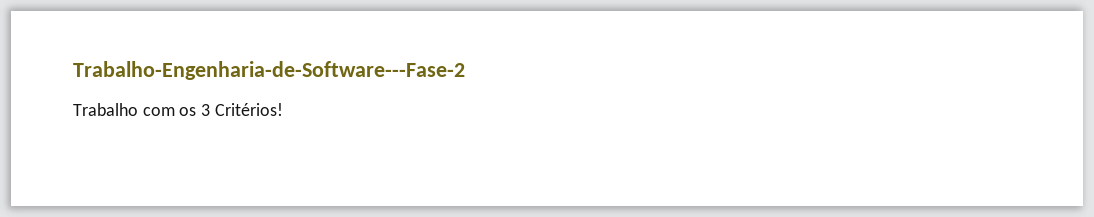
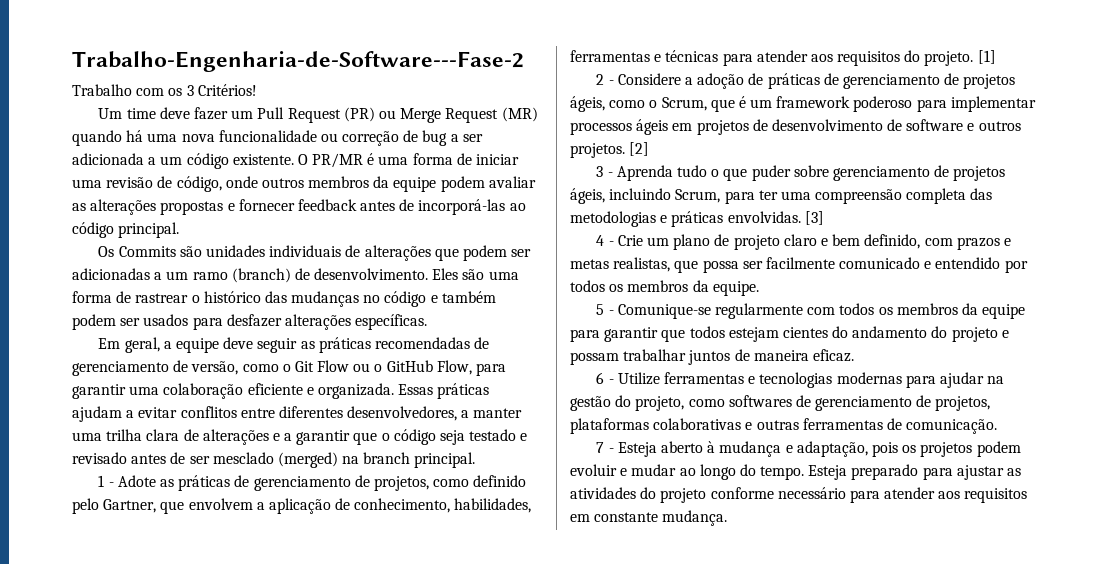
(283, 109) none -> [98,107,538,123] [72,130,483,146] [72,153,520,169] [72,176,536,192] [72,199,526,215] [72,222,180,238] [98,245,532,261] [72,268,519,283] [72,291,496,307] [72,314,428,330] [98,337,490,353] [72,360,507,376] [72,383,490,399] [72,406,523,422] [72,429,528,445] [72,452,476,468] [98,475,527,491] [72,498,532,514] [570,50,996,66] [596,73,1016,89] [570,96,1036,112] [570,119,1021,135] [570,142,650,158] [596,165,1006,181] [570,188,993,204] [570,211,824,227] [596,234,1011,250] [570,257,1028,273] [570,280,759,296] [596,303,1026,319] [570,326,1009,342] [570,349,854,365] [596,372,1005,388] [570,395,991,411] [570,418,998,434] [596,441,1021,457] [570,464,1022,480] [570,487,1028,503] [570,510,728,526] // Um time deve fazer um Pull Request (PR) ou Merge Request (MR) quando há uma nova funcionalidade ou correção de bug a ser adicionada a um código existente. O PR/MR é uma forma de iniciar uma revisão de código, onde outros membros da equipe podem avaliar as alterações propostas e fornecer feedback antes de incorporá-las ao código principal. // Os Commits são unidades individuais de alterações que podem ser adicionadas a um ramo (branch) de desenvolvimento. Eles são uma forma de rastrear o histórico das mudanças no código e também podem ser usados para desfazer alterações específicas. // Em geral, a equipe deve seguir as práticas recomendadas de gerenciamento de versão, como o Git Flow ou o GitHub Flow, para garantir uma colaboração eficiente e organizada. Essas práticas ajudam a evitar conflitos entre diferentes desenvolvedores, a manter uma trilha clara de alterações e a garantir que o código seja testado e revisado antes de ser mesclado (merged) na branch principal. // 1 - Adote as práticas de gerenciamento de projetos, como definido pelo Gartner, que envolvem a aplicação de conhecimento, habilidades, ferramentas e técnicas para atender aos requisitos do projeto. [1] // 2 - Considere a adoção de práticas de gerenciamento de projetos ágeis, como o Scrum, que é um framework poderoso para implementar processos ágeis em projetos de desenvolvimento de software e outros projetos. [2] // 3 - Aprenda tudo o que puder sobre gerenciamento de projetos ágeis, incluindo Scrum, para ter uma compreensão completa das metodologias e práticas envolvidas. [3] // 4 - Crie um plano de projeto claro e bem definido, com prazos e metas realistas, que possa ser facilmente comunicado e entendido por todos os membros da equipe. // 5 - Comunique-se regularmente com todos os membros da equipe para garantir que todos estejam cientes do andamento do projeto e possam trabalhar juntos de maneira eficaz. // 6 - Utilize ferramentas e tecnologias modernas para ajudar na gestão do projeto, como softwares de gerenciamento de projetos, plataformas colaborativas e outras ferramentas de comunicação. // 7 - Esteja aberto à mudança e adaptação, pois os projetos podem evoluir e mudar ao longo do tempo. Esteja preparado para ajustar as atividades do projeto conforme necessário para atender aos requisitos em constante mudança.

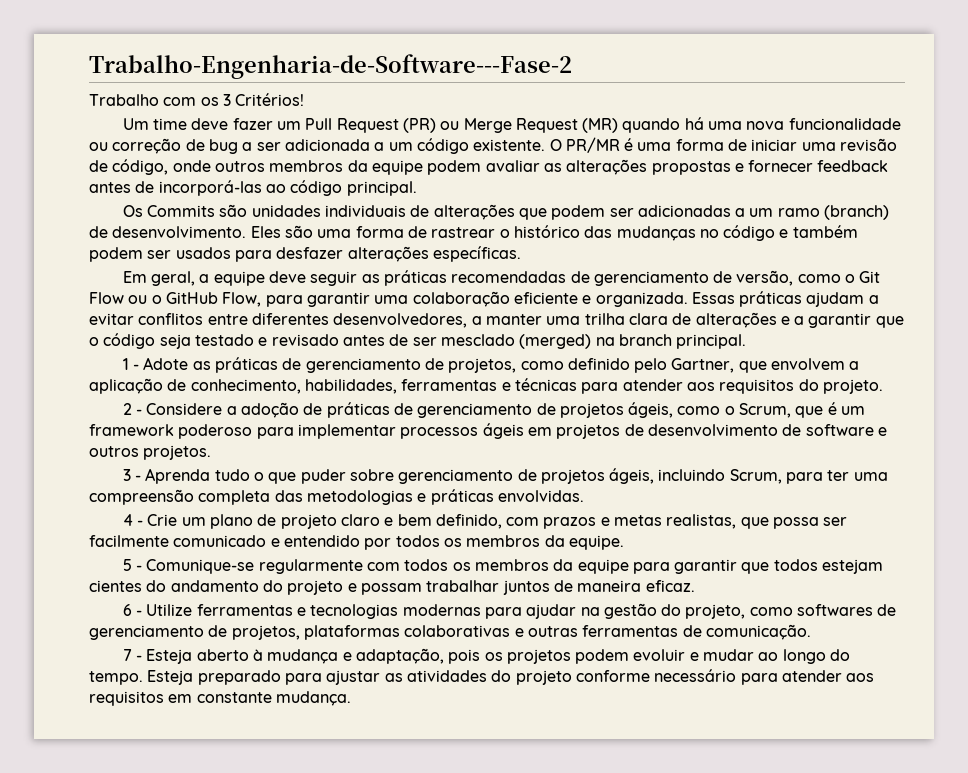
[977,50,996,64] [1] -> (883, 386) none
[629,142,650,156] [2] -> (212, 452) none
[804,211,824,225] [3] -> (584, 496) none

